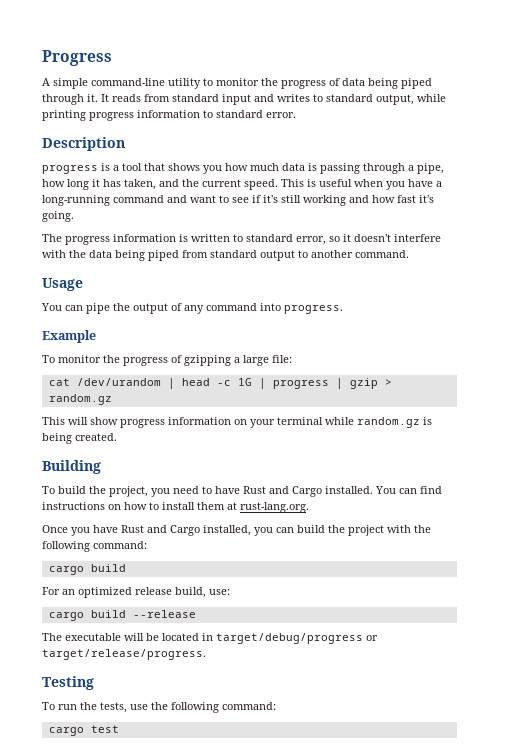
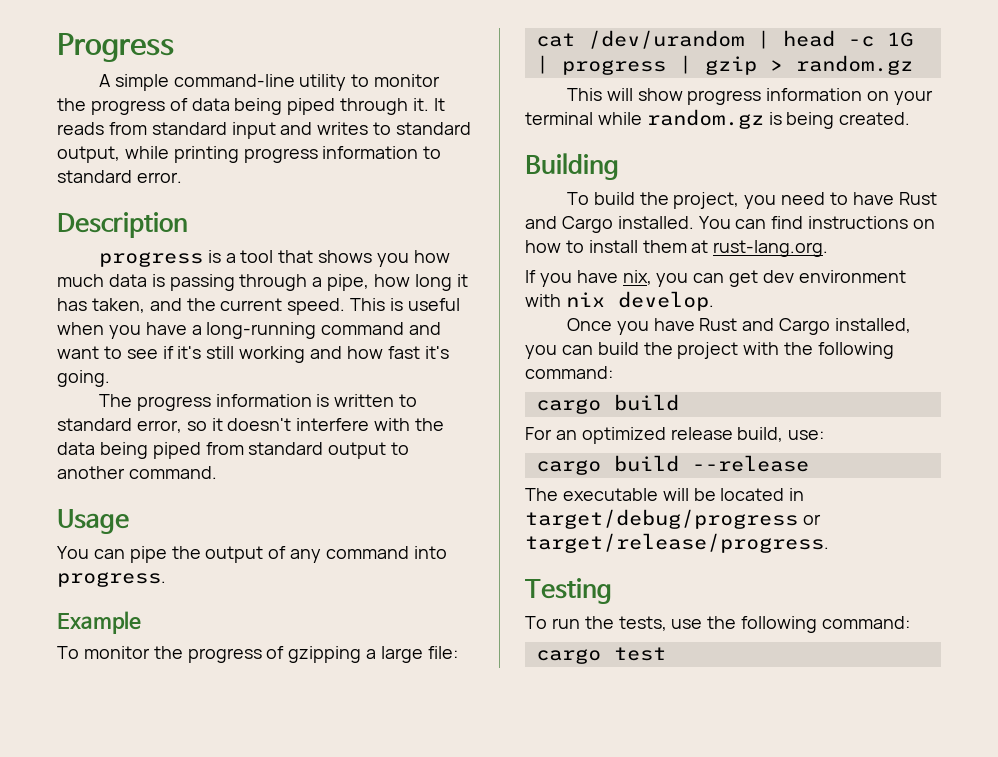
(309, 507) none -> [525,270,906,287] [525,291,714,311] // If you have nix, you can get dev environment with nix develop.

